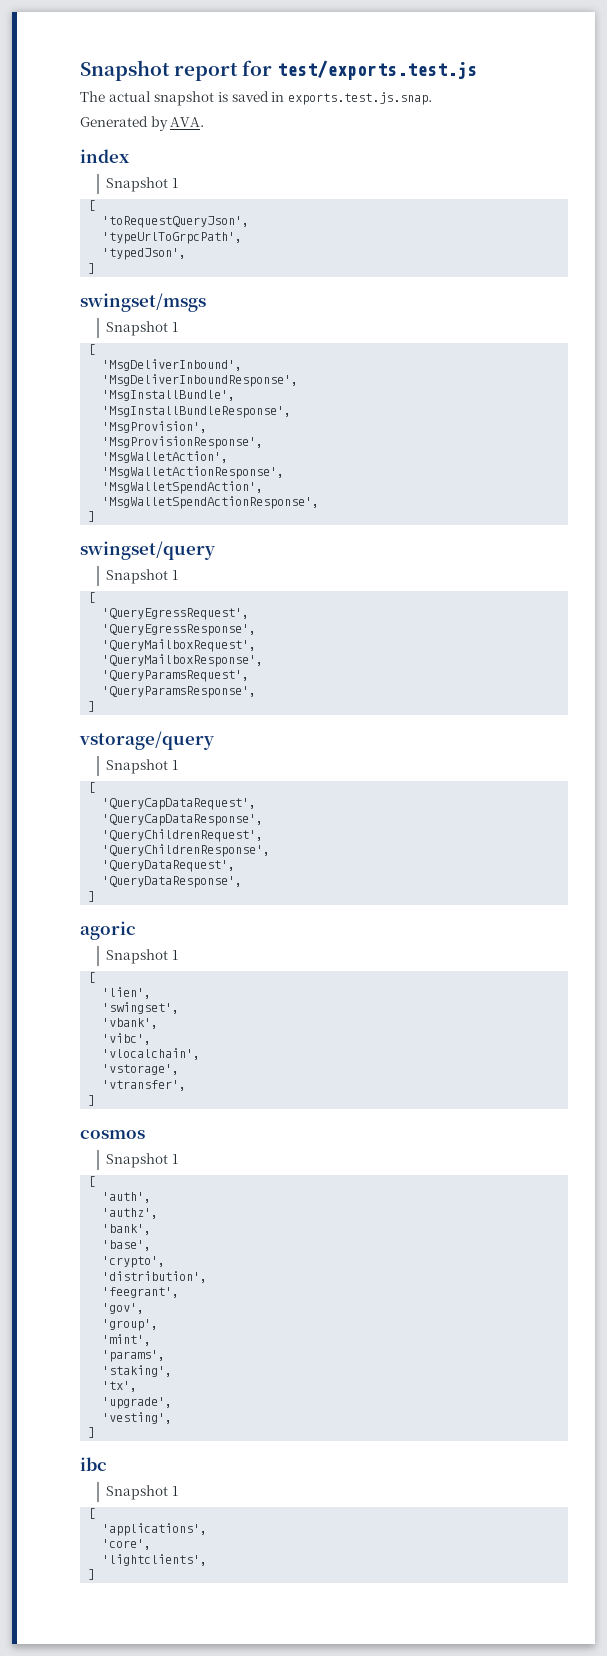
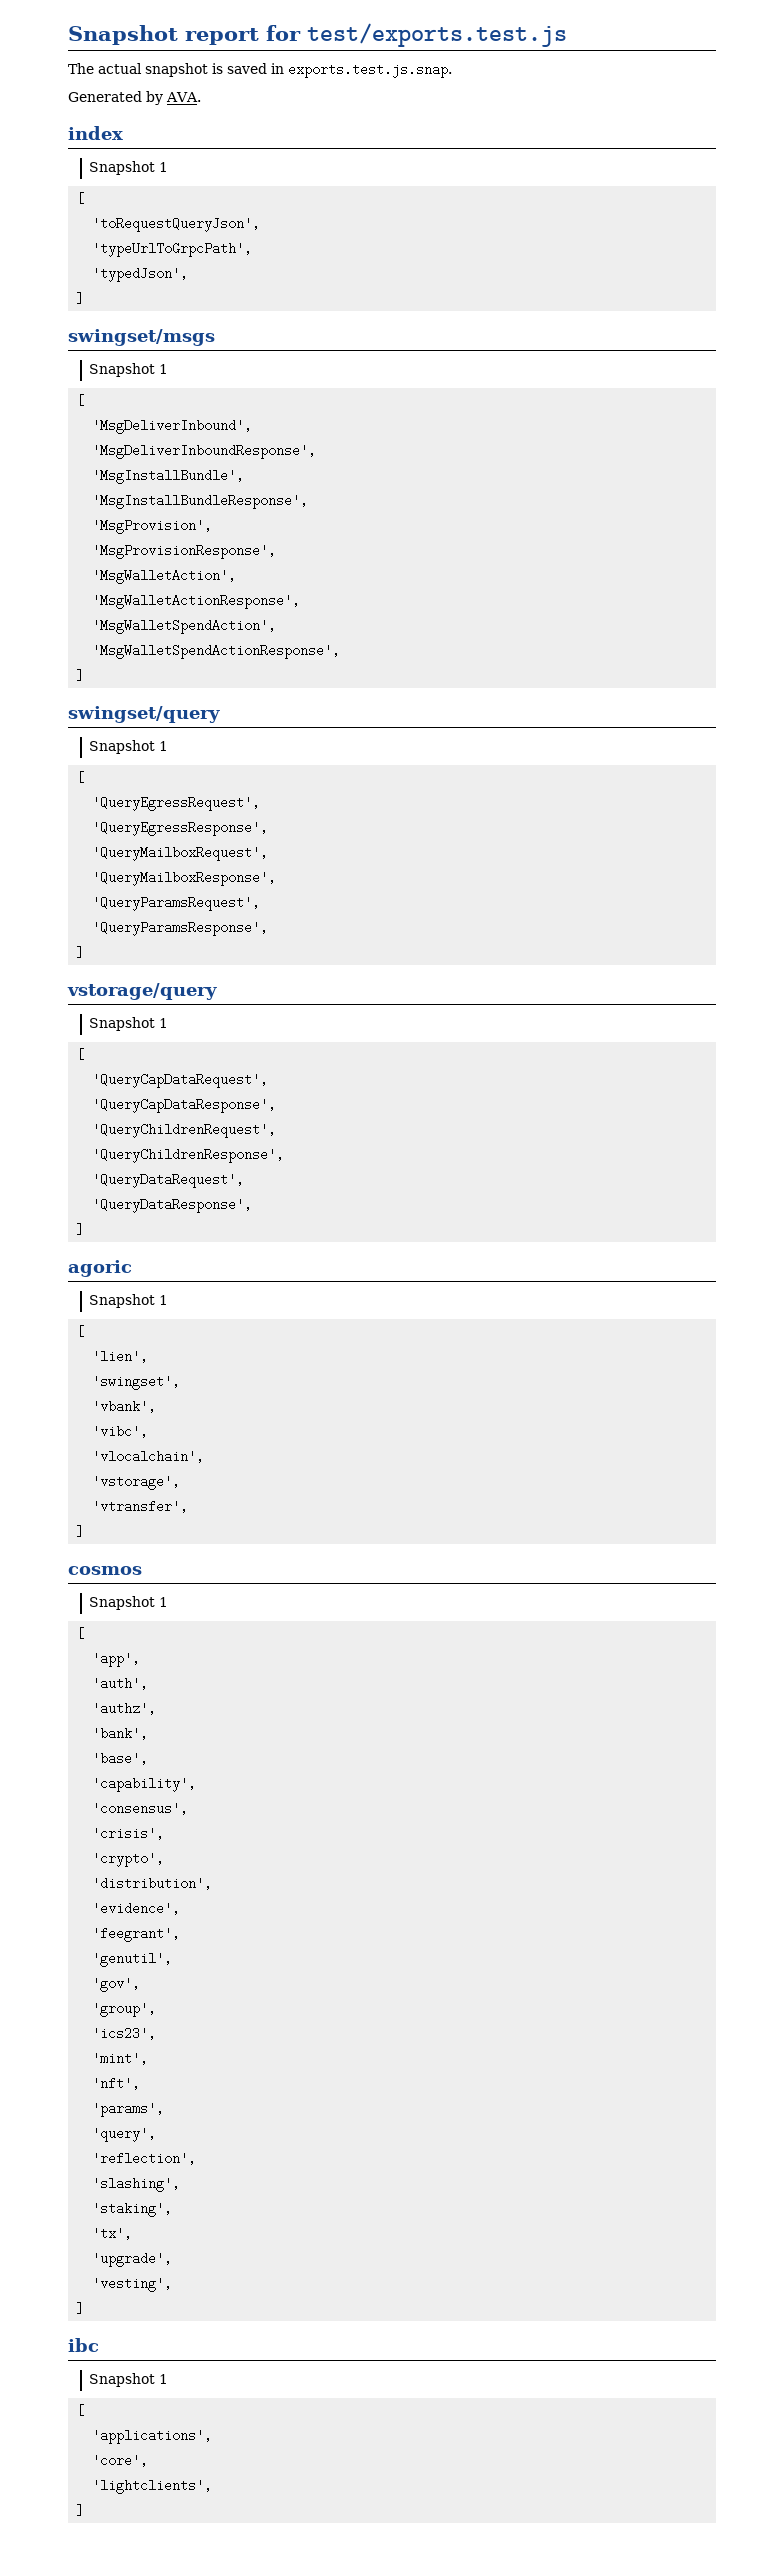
(96, 1181) none -> [92,1652,141,1667] // 'app',
(152, 1245) none -> [92,1777,197,1792] [92,1802,189,1815] [92,1827,165,1840] // 'capability', // 'consensus', // 'crisis',
(208, 1277) none -> [92,1902,181,1915] // 'evidence',
(180, 1292) none -> [92,1952,173,1967] // 'genutil',
(159, 1325) none -> [92,2027,157,2040] // 'ics23',
(152, 1340) none -> [92,2077,141,2090] // 'nft',
(166, 1356) none -> [92,2127,157,2142] [92,2152,197,2165] [92,2177,181,2192] // 'query', // 'reflection', // 'slashing',

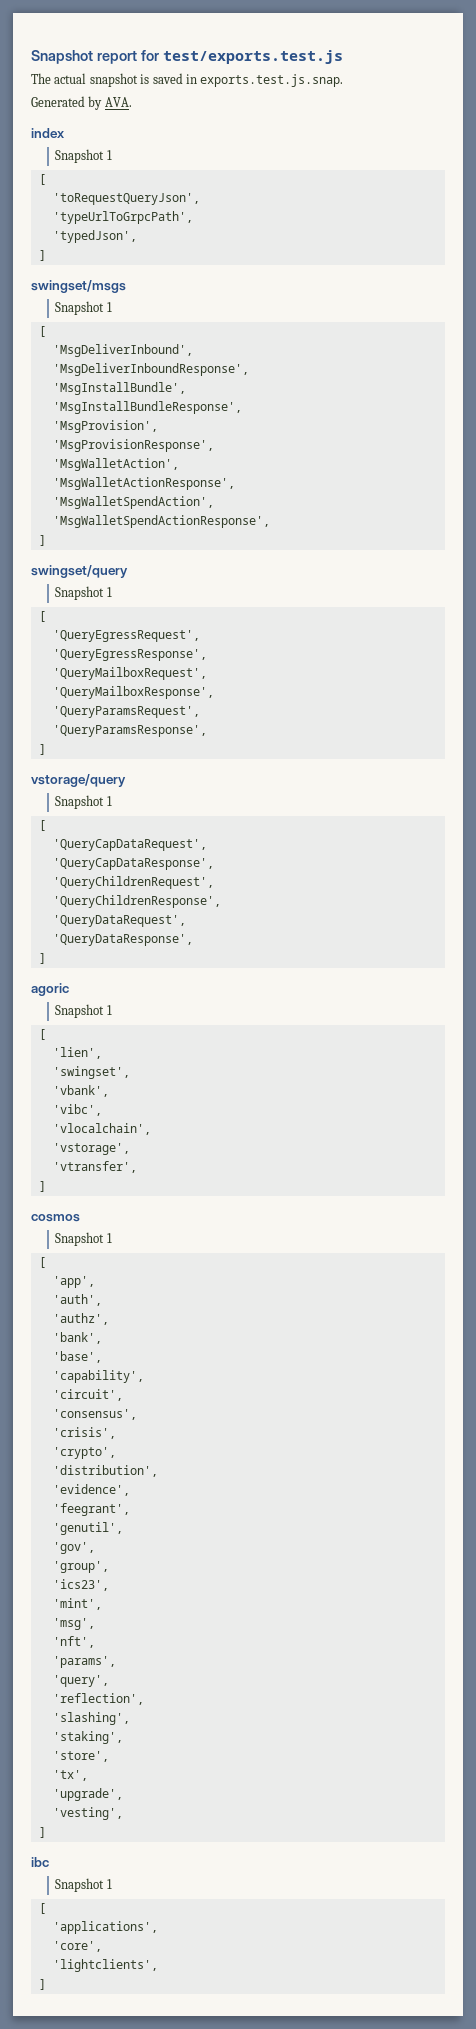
(197, 1784) none -> [52,1389,123,1401] // 'circuit',
(149, 2058) none -> [52,1618,95,1630] // 'msg',
(173, 2209) none -> [52,1751,109,1762] // 'store',

